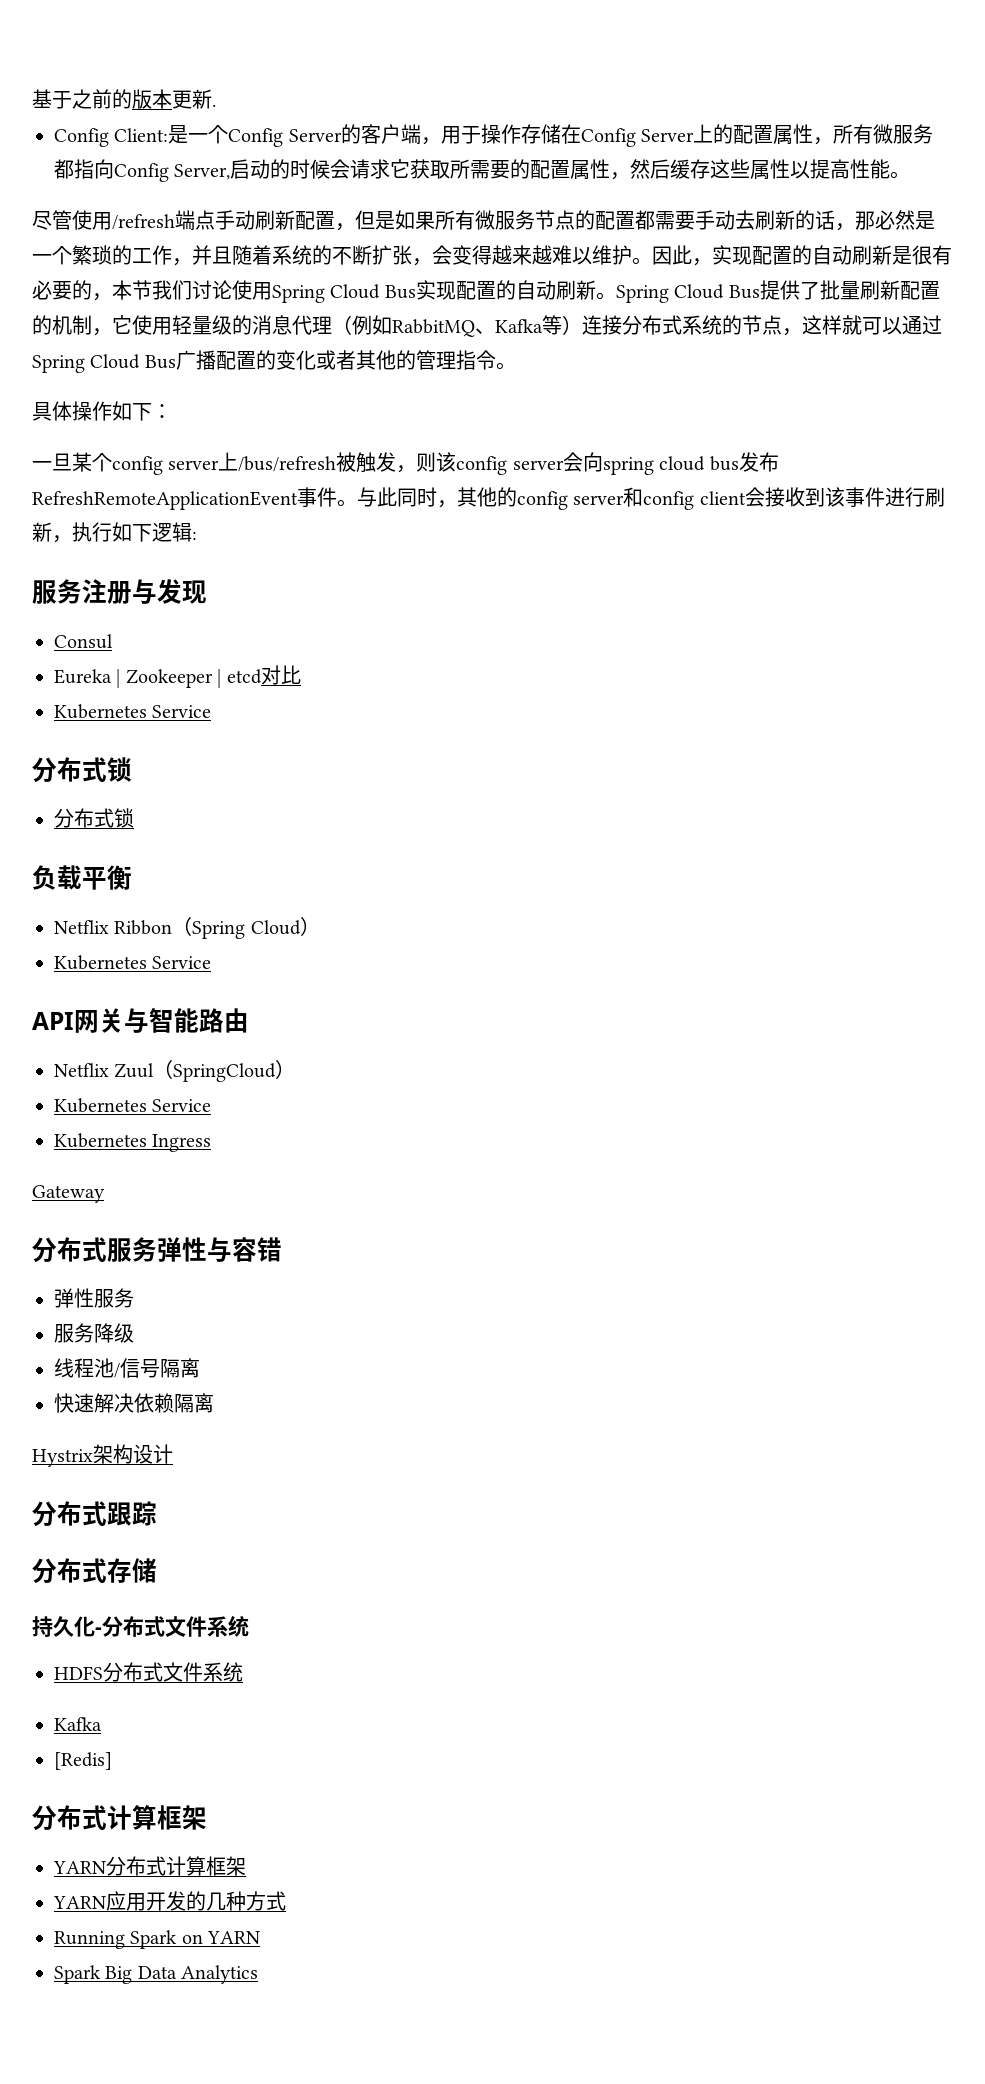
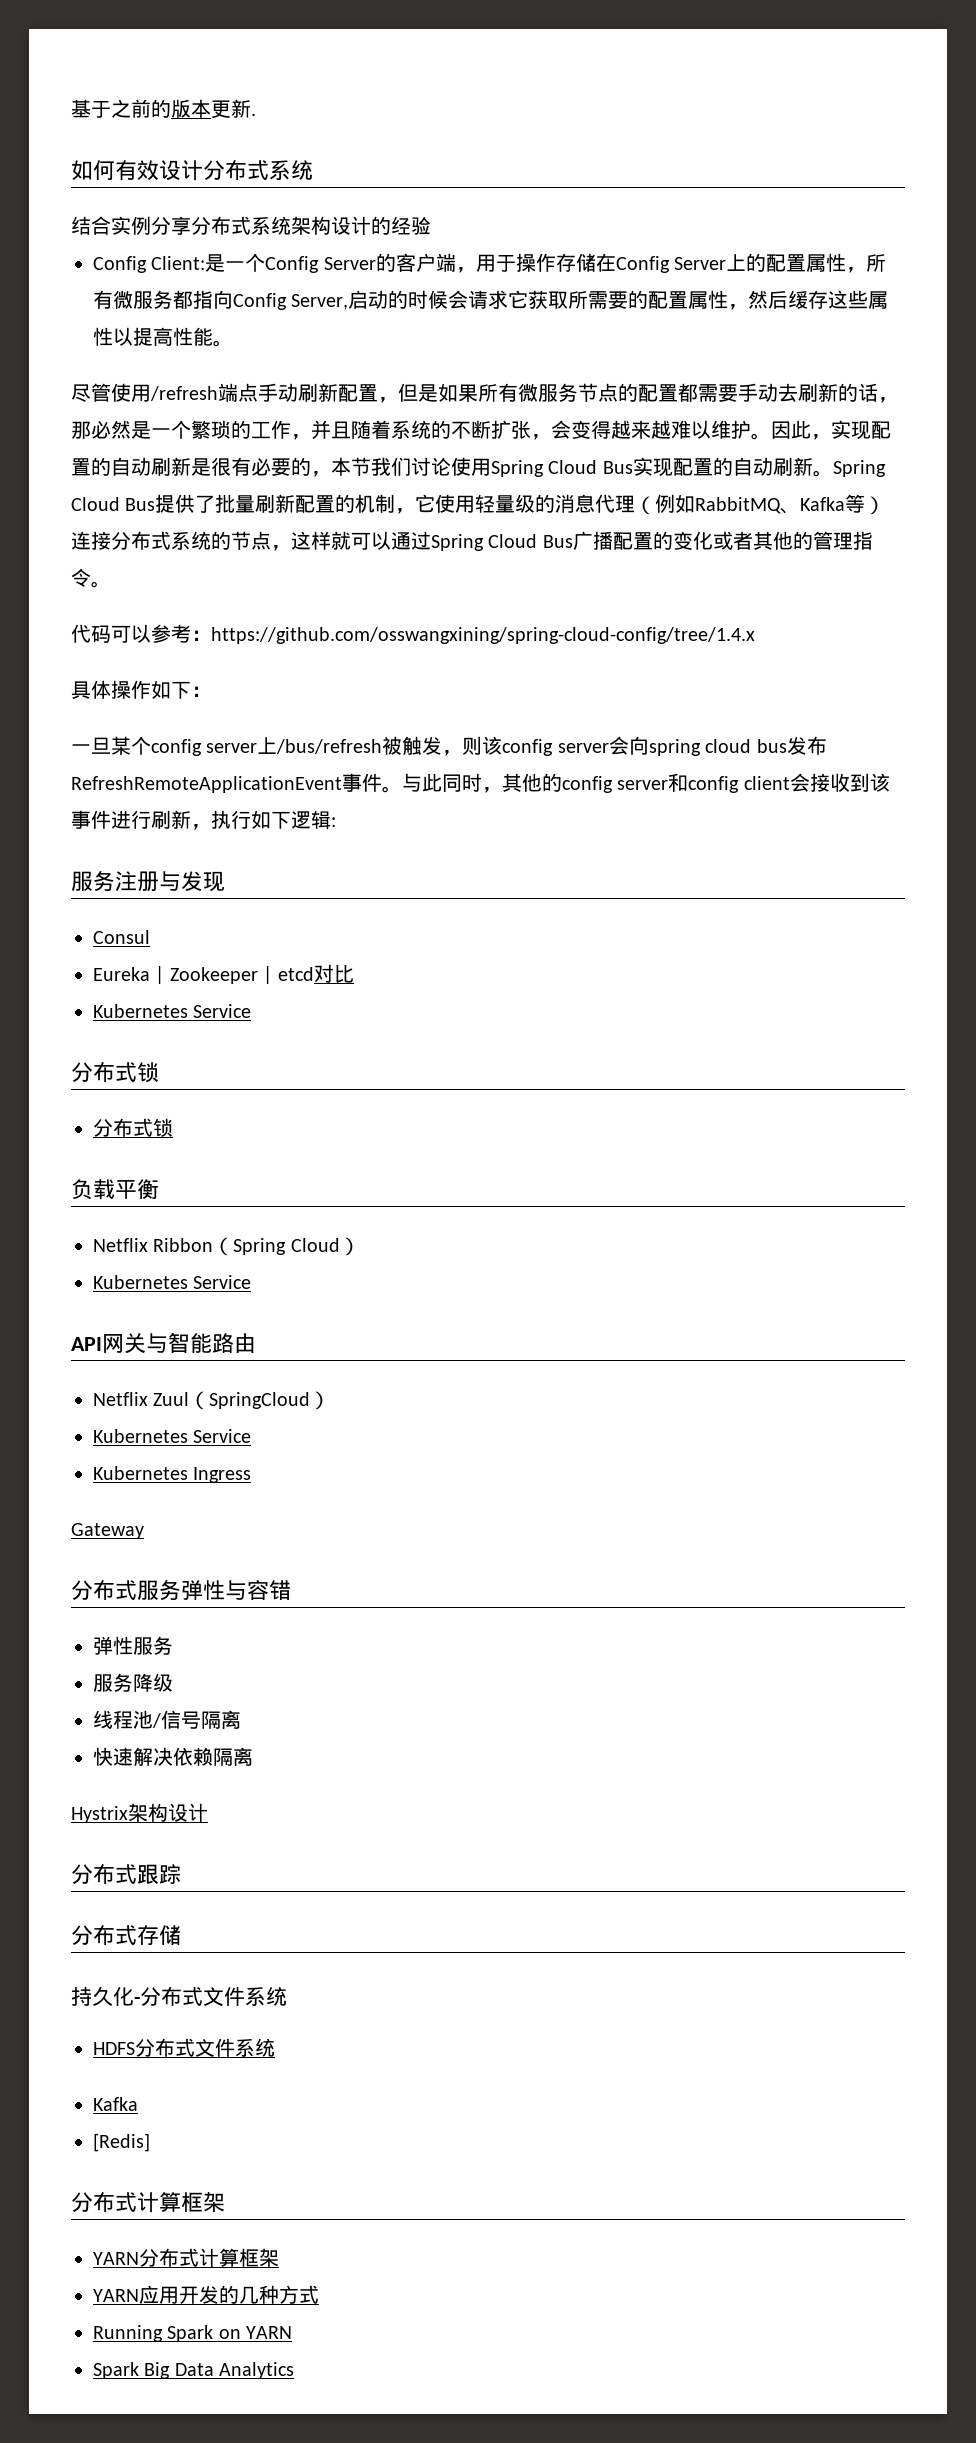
(216, 105) none -> [71,160,313,181] [71,216,431,235] // 如何有效设计分布式系统 // 结合实例分享分布式系统架构设计的经验
(516, 366) none -> [71,624,755,644] // 代码可以参考：https://github.com/osswangxining/spring-cloud-config/tree/1.4.x

